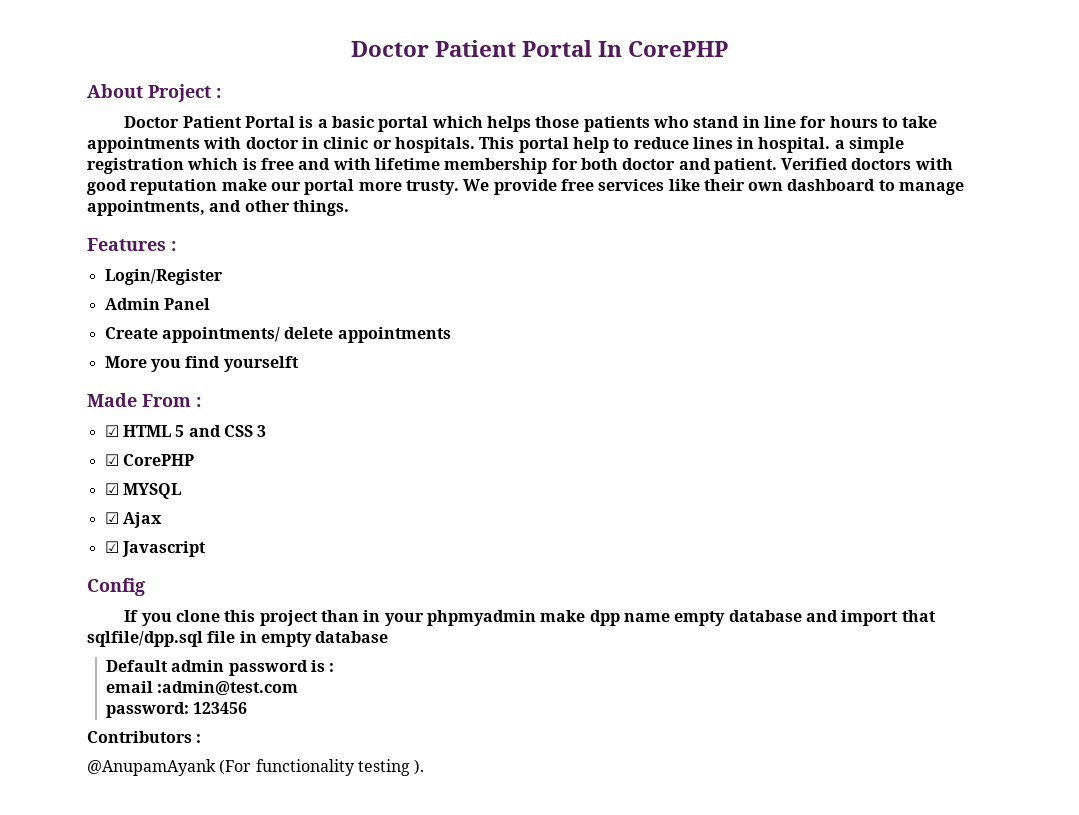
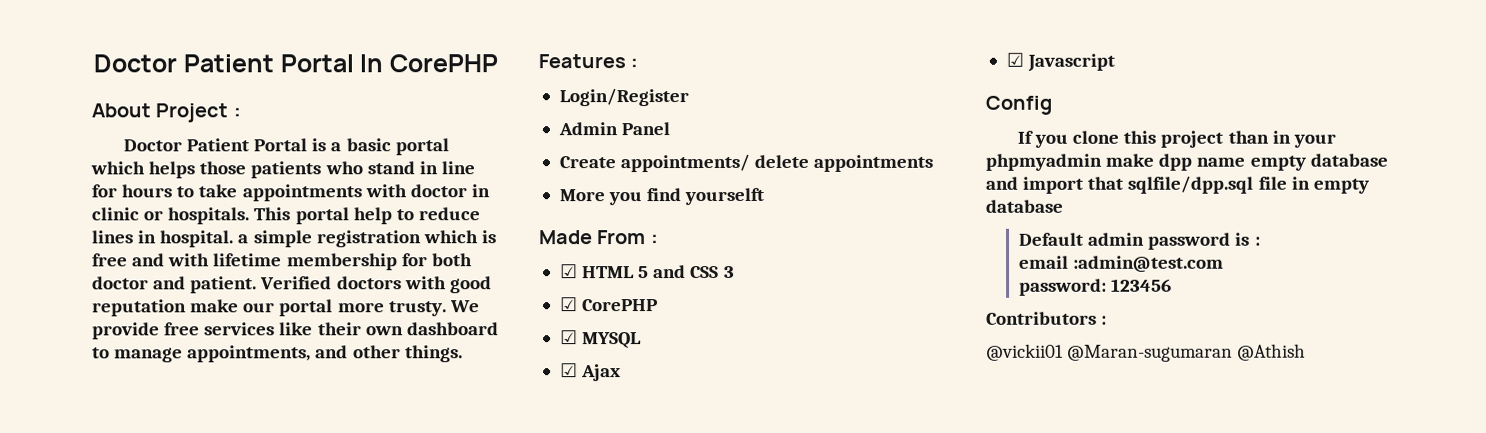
[87,759,425,776] @AnupamAyank (For functionality testing ). -> [986,343,1307,362] @vickii01 @Maran-sugumaran @Athish

